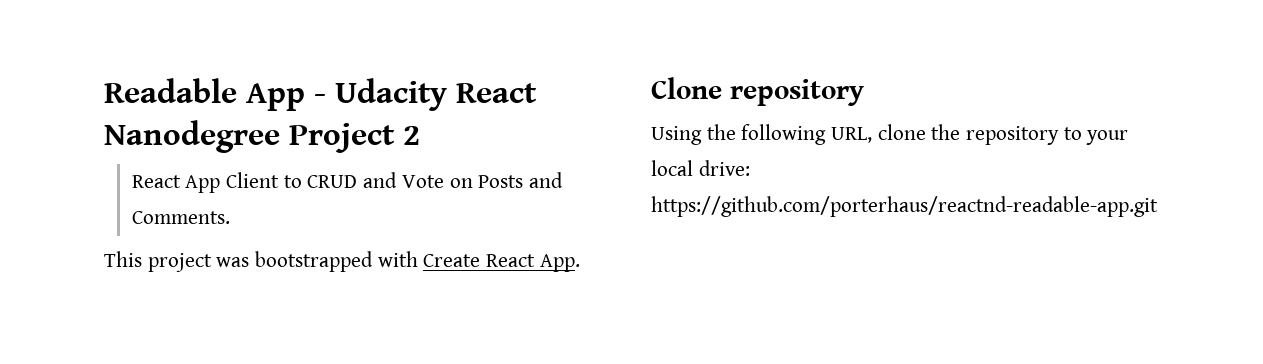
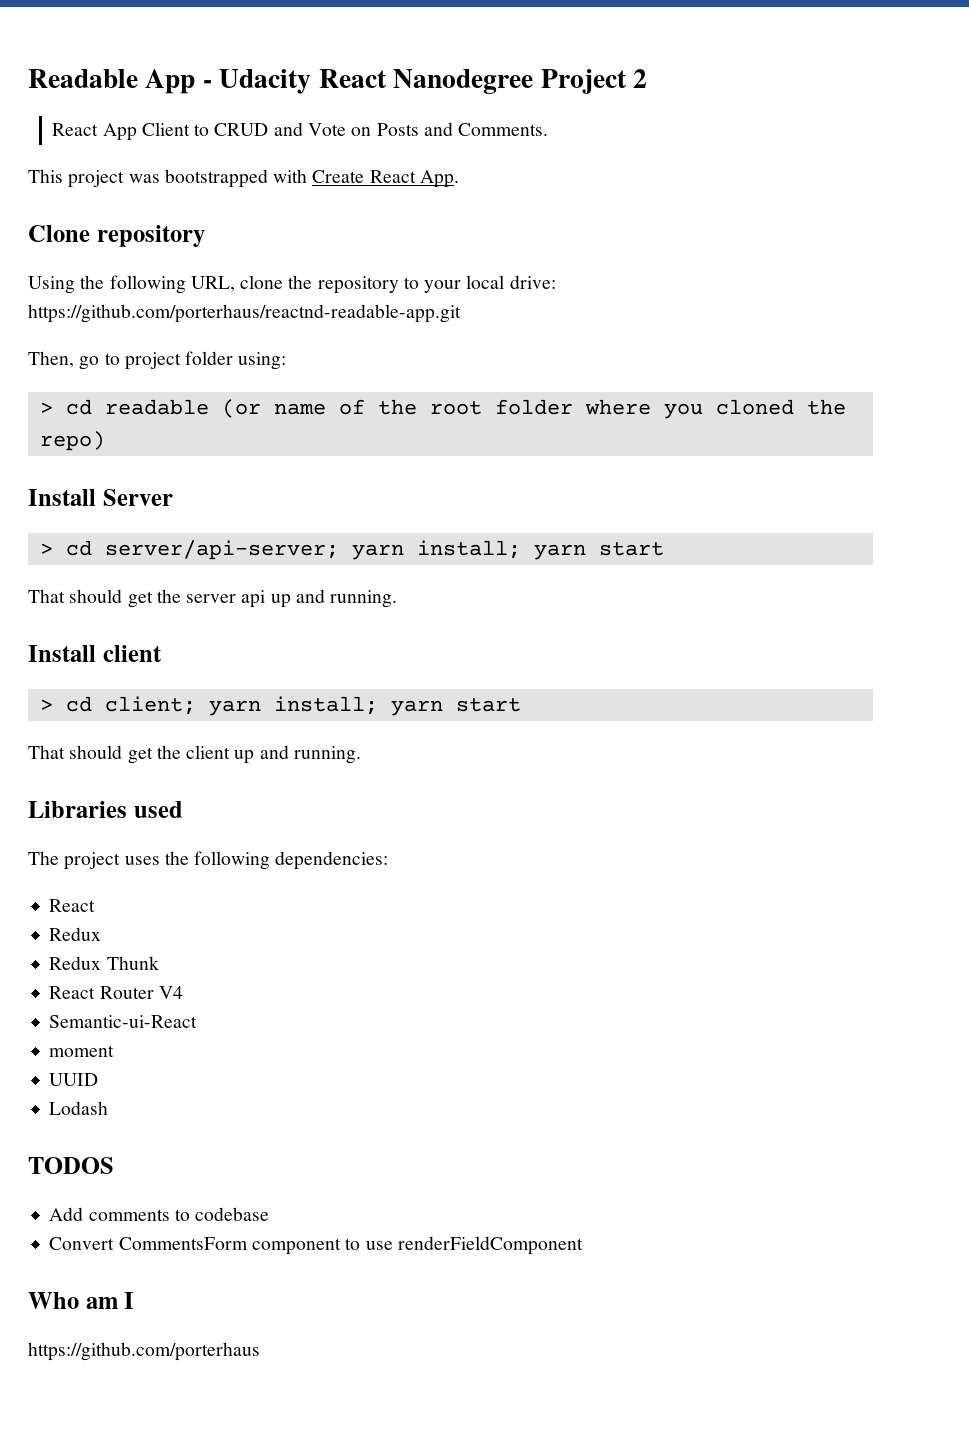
(1158, 206) none -> [28,351,287,370] [39,399,846,419] [39,431,105,451] [28,489,173,506] [39,540,664,560] [28,589,398,608] [28,645,162,662] [39,696,521,716] [28,745,361,764] [28,801,183,818] [28,851,389,870] [49,899,96,912] [49,927,102,941] [49,956,159,970] [49,986,183,999] [49,1015,198,1028] [49,1045,115,1057] [49,1073,99,1086] [49,1101,109,1115] [28,1157,114,1174] [49,1207,270,1221] [49,1236,583,1255] [28,1292,135,1309] [28,1342,260,1361] // Then, go to project folder using: // > cd readable (or name of the root folder where you cloned the repo) // Install Server // > cd server/api-server; yarn install; yarn start // That should get the server api up and running. // Install client // > cd client; yarn install; yarn start // That should get the client up and running. // Libraries used // The project uses the following dependencies: // React // Redux // Redux Thunk // React Router V4 // Semantic-ui-React // moment // UUID // Lodash // TODOS // Add comments to codebase // Convert CommentsForm component to use renderFieldComponent // Who am I // https://github.com/porterhaus

